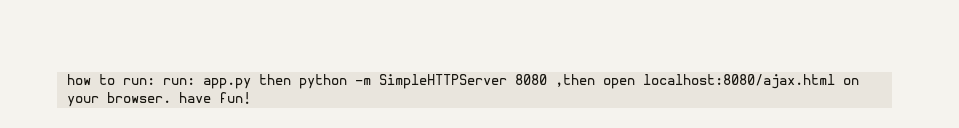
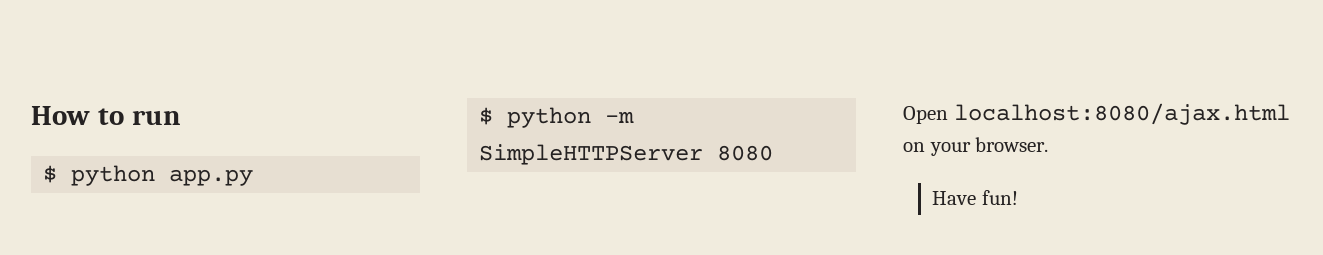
[66,74,195,85] how to run: run: -> [31,106,181,125] [43,165,156,186] How to run // $ python
[258,74,291,85] then -> [479,107,494,125] // $
[554,74,635,89] ,then open -> [903,106,948,124] // Open
[178,92,211,103] have -> [932,191,977,205] // Have

